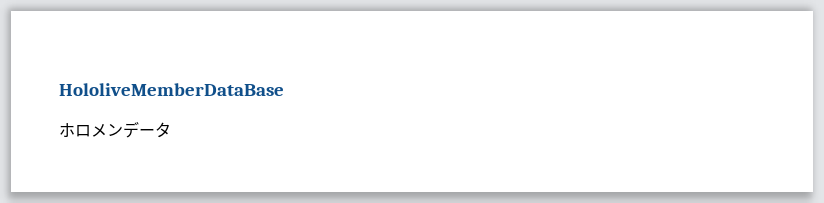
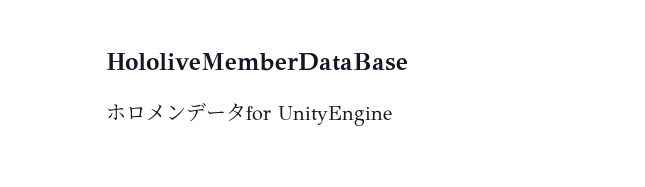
(171, 130) none -> [246,106,392,126] for UnityEngine

